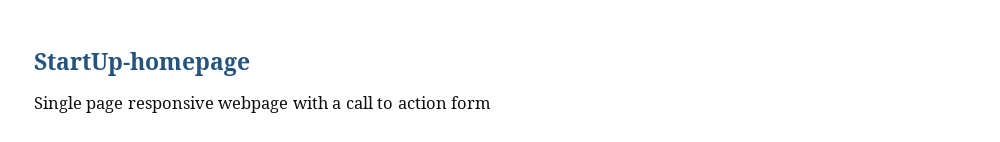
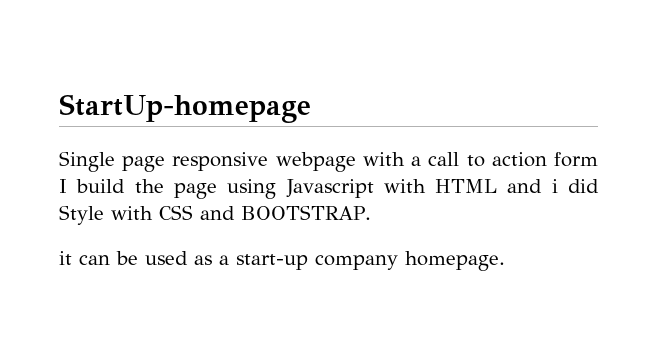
(492, 102) none -> [59,179,599,199] [59,205,371,225] [59,251,505,271] I build the page using Javascript with HTML and i did Style with CSS and BOOTSTRAP. // it can be used as a start-up company homepage.

